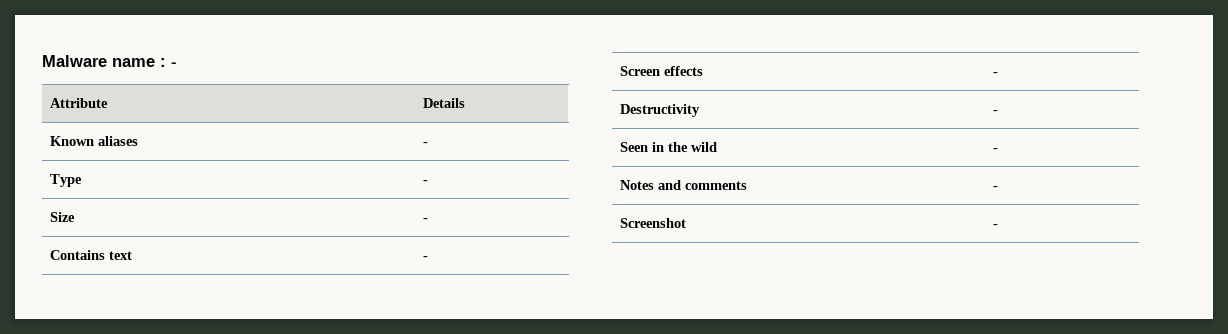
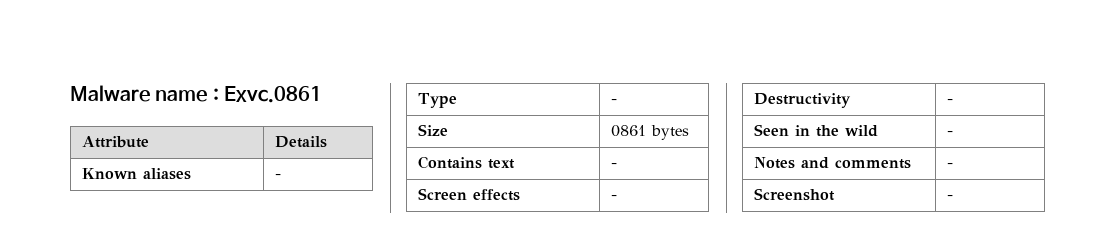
[171,62,177,67] - -> [223,86,322,103] Exvc.0861
[423,218,429,222] - -> [610,125,689,140] 0861 bytes

